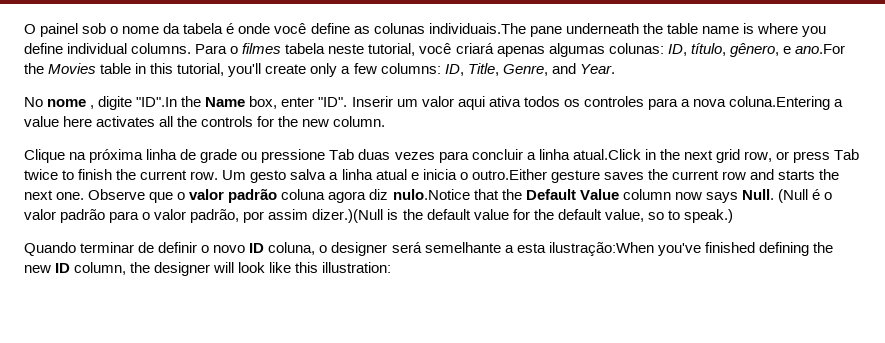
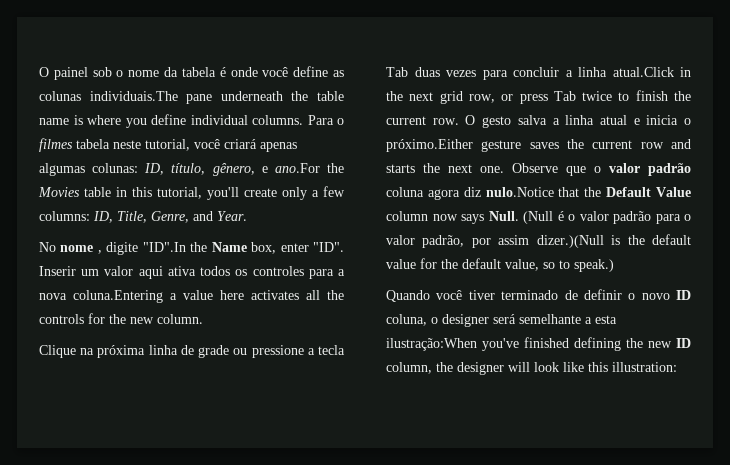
(326, 156) none -> [307,345,346,355] a tecla
[222,170,247,180] Um -> [465,115,476,125] O
[471,169,547,180] outro.Either -> [386,139,473,152] próximo.Either
[80,242,135,253] terminar -> [436,290,559,300] você tiver terminado

